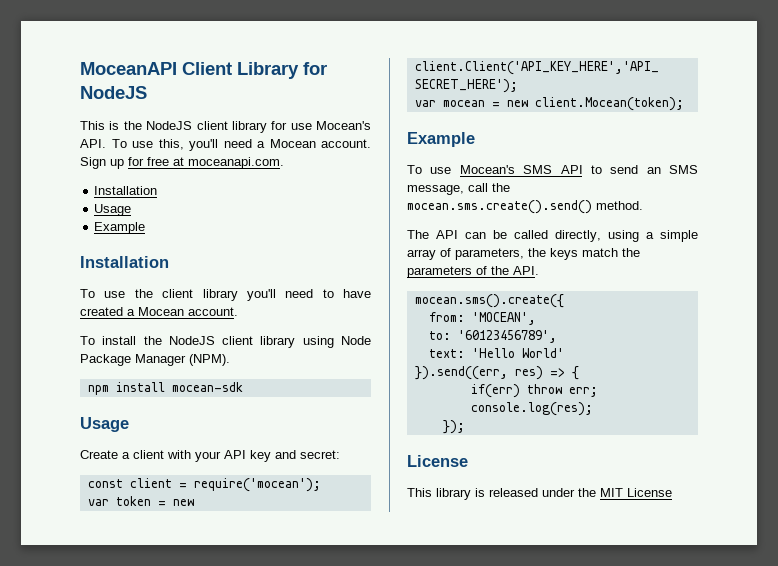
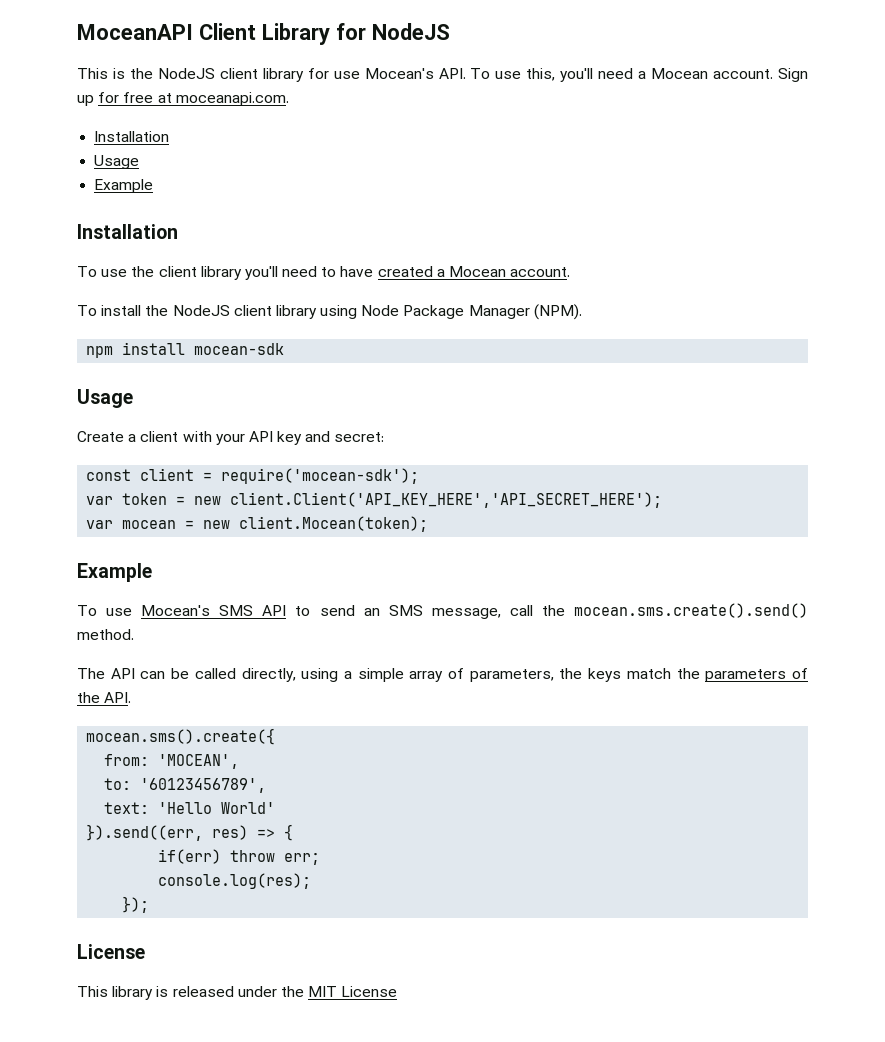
[193,478,321,492] require('mocean'); -> [221,468,420,484] require('mocean-sdk');

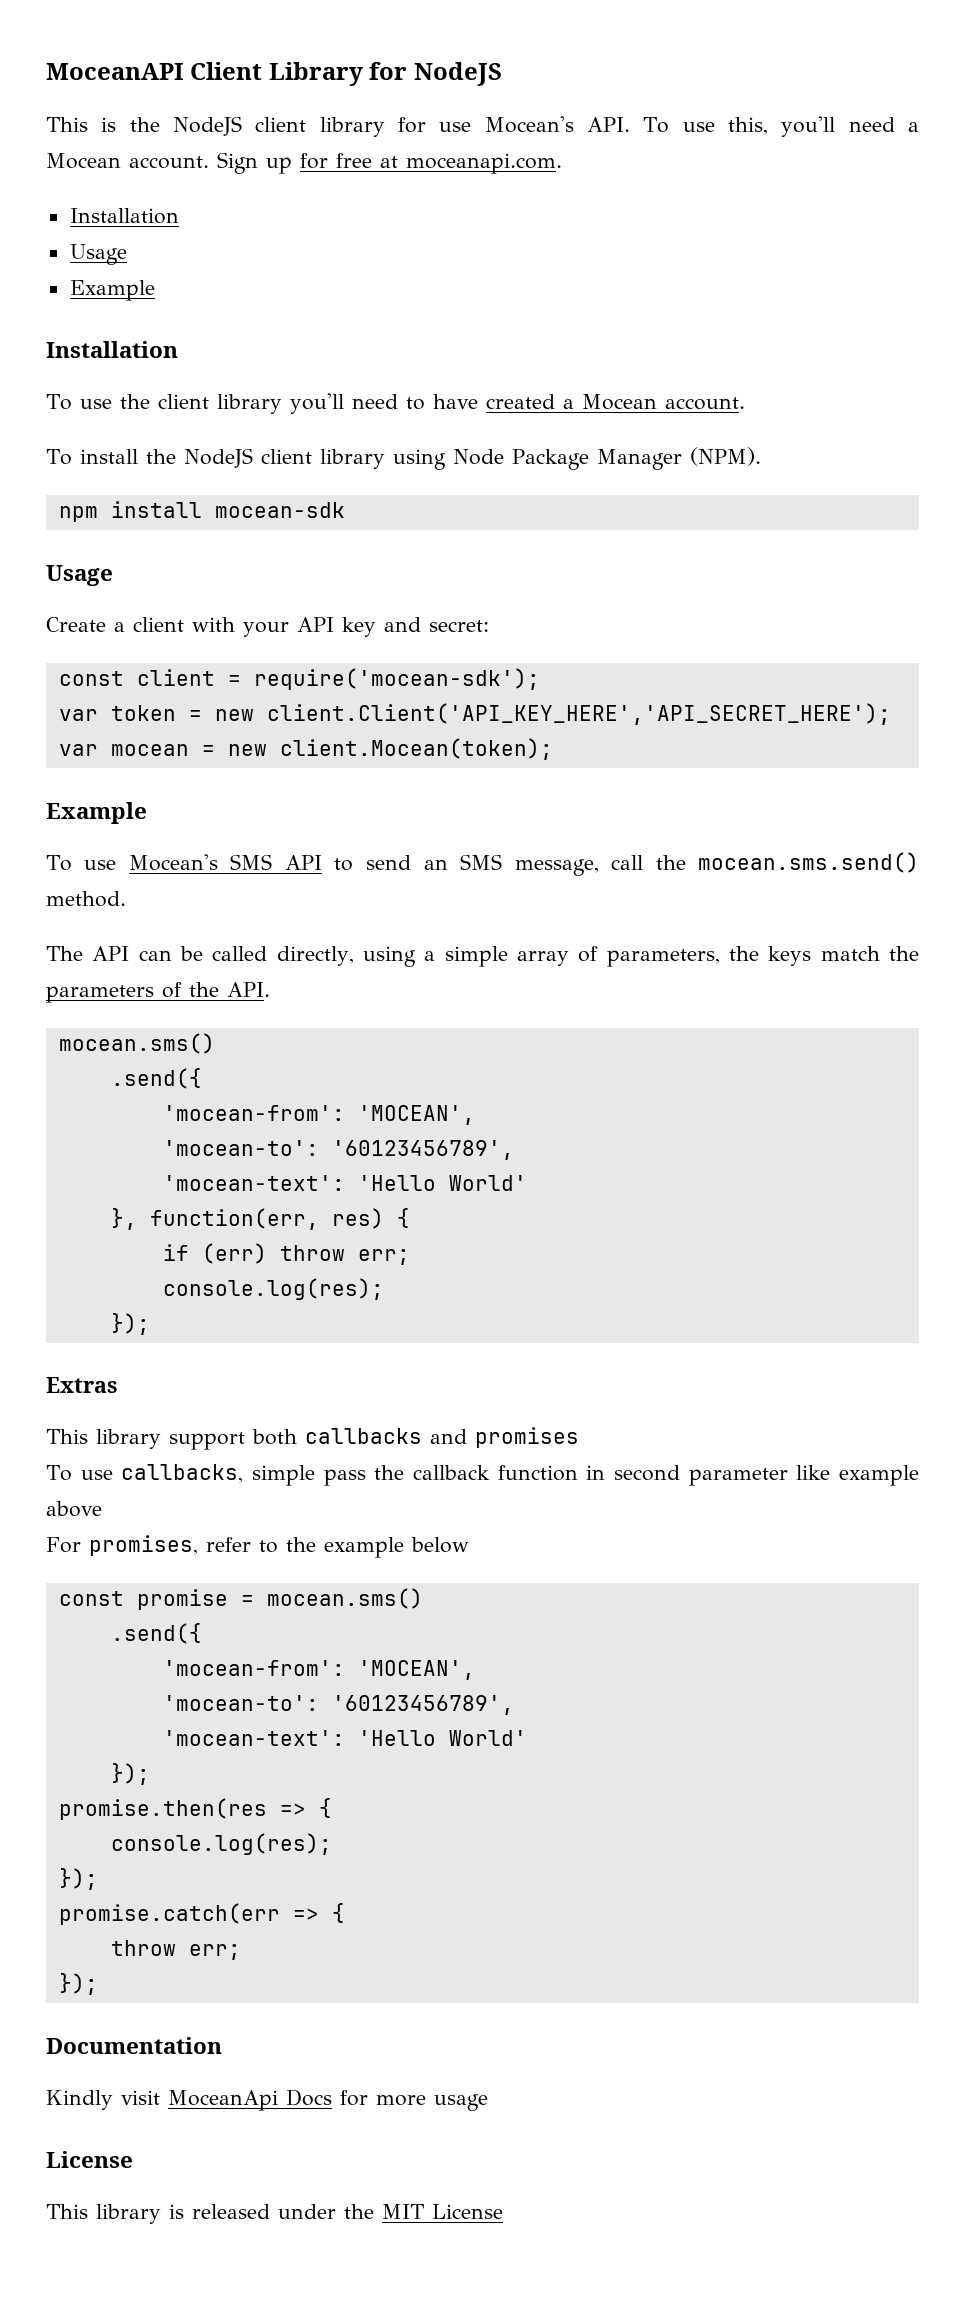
[573,603,808,618] mocean.sms.create().send() -> [698,852,920,873] mocean.sms.send()
[86,728,276,745] [104,754,240,769] [104,778,267,793] [104,802,276,814] [86,824,294,841] [158,849,222,864] mocean.sms().create({ // from: 'MOCEAN', // to: '60123456789', // text: 'Hello World' // }).send((err, res) => { // if(err) -> [58,1033,215,1054] [110,1068,202,1089] [162,1105,475,1125] [162,1140,514,1160] [162,1175,527,1191] [110,1208,410,1230] [162,1243,267,1264] mocean.sms() // .send({ // 'mocean-from': 'MOCEAN', // 'mocean-to': '60123456789', // 'mocean-text': 'Hello World' // }, function(err, res) { // if (err)
(150, 904) none -> [46,1377,117,1393] [46,1427,579,1450] [46,1464,919,1486] [46,1501,102,1517] [46,1535,469,1558] [58,1588,423,1610] [110,1623,202,1644] [162,1660,475,1680] [162,1695,514,1715] [162,1730,527,1746] [110,1763,150,1785] [58,1798,332,1820] [110,1833,332,1855] [58,1868,98,1890] [58,1903,345,1925] [110,1940,241,1960] [58,1973,98,1995] [46,2037,222,2054] [46,2089,488,2111] // Extras // This library support both callbacks and promises // To use callbacks, simple pass the callback function in second parameter like example above // For promises, refer to the example below // const promise = mocean.sms() // .send({ // 'mocean-from': 'MOCEAN', // 'mocean-to': '60123456789', // 'mocean-text': 'Hello World' // }); // promise.then(res => { // console.log(res); // }); // promise.catch(err => { // throw err; // }); // Documentation // Kindly visit MoceanApi Docs for more usage

